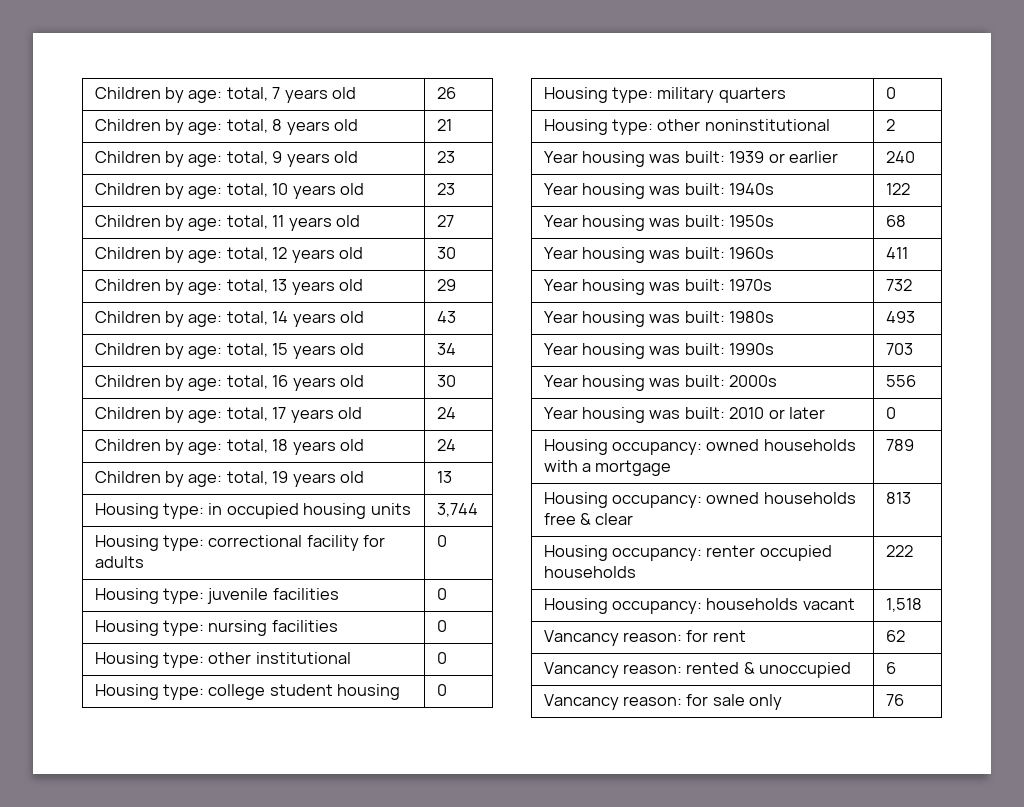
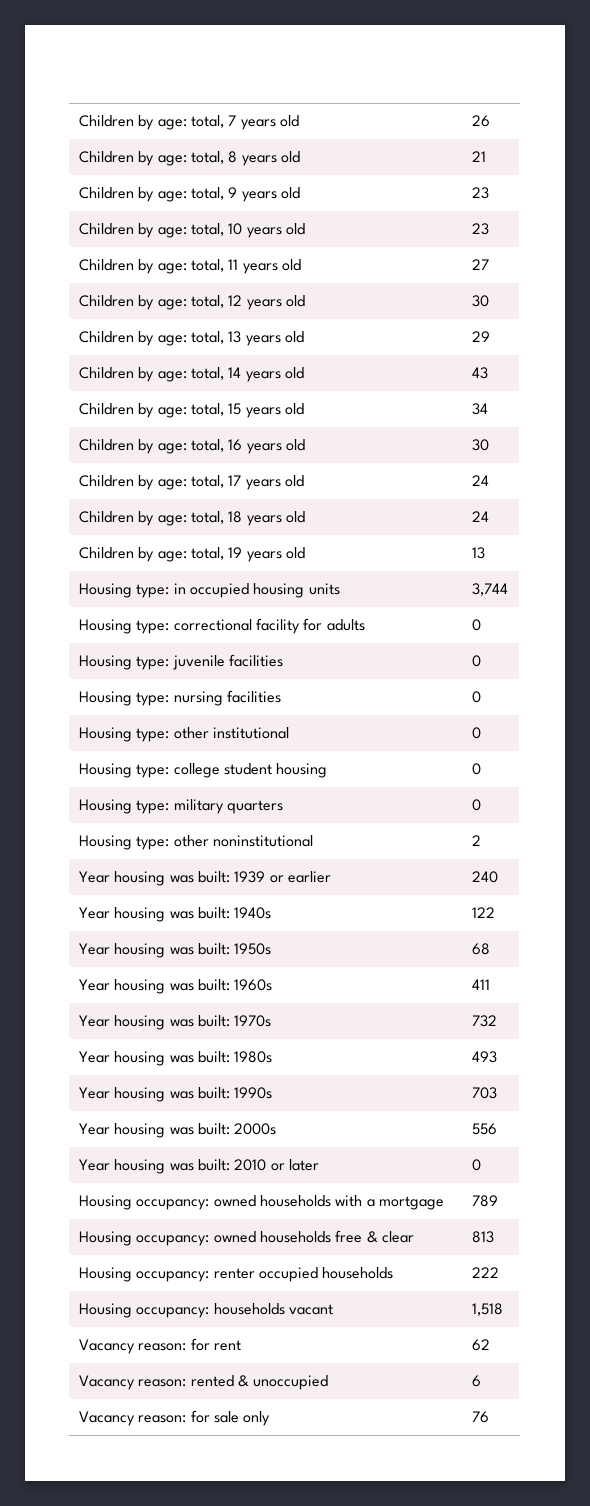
[543,630,619,646] Vancancy -> [78,1339,135,1354] Vacancy
[543,662,619,678] Vancancy -> [78,1375,135,1390] Vacancy
[543,694,619,710] Vancancy -> [78,1411,135,1426] Vacancy

